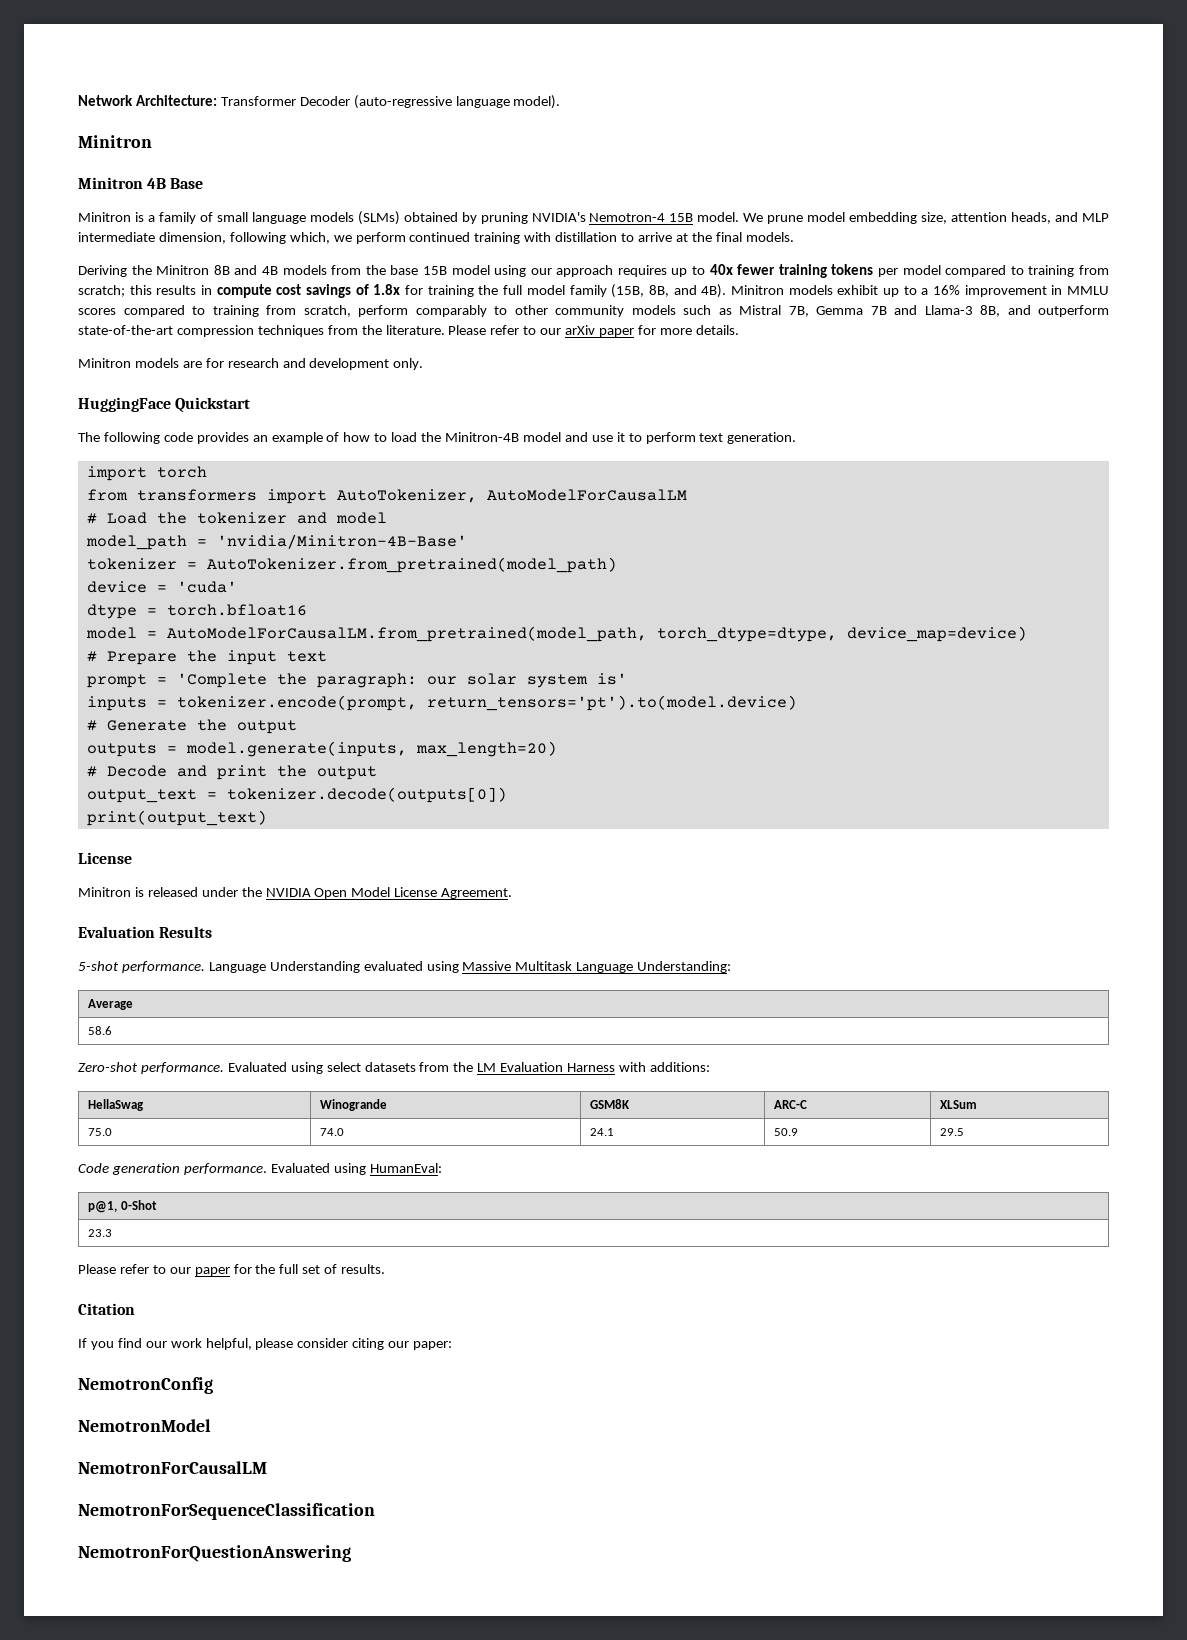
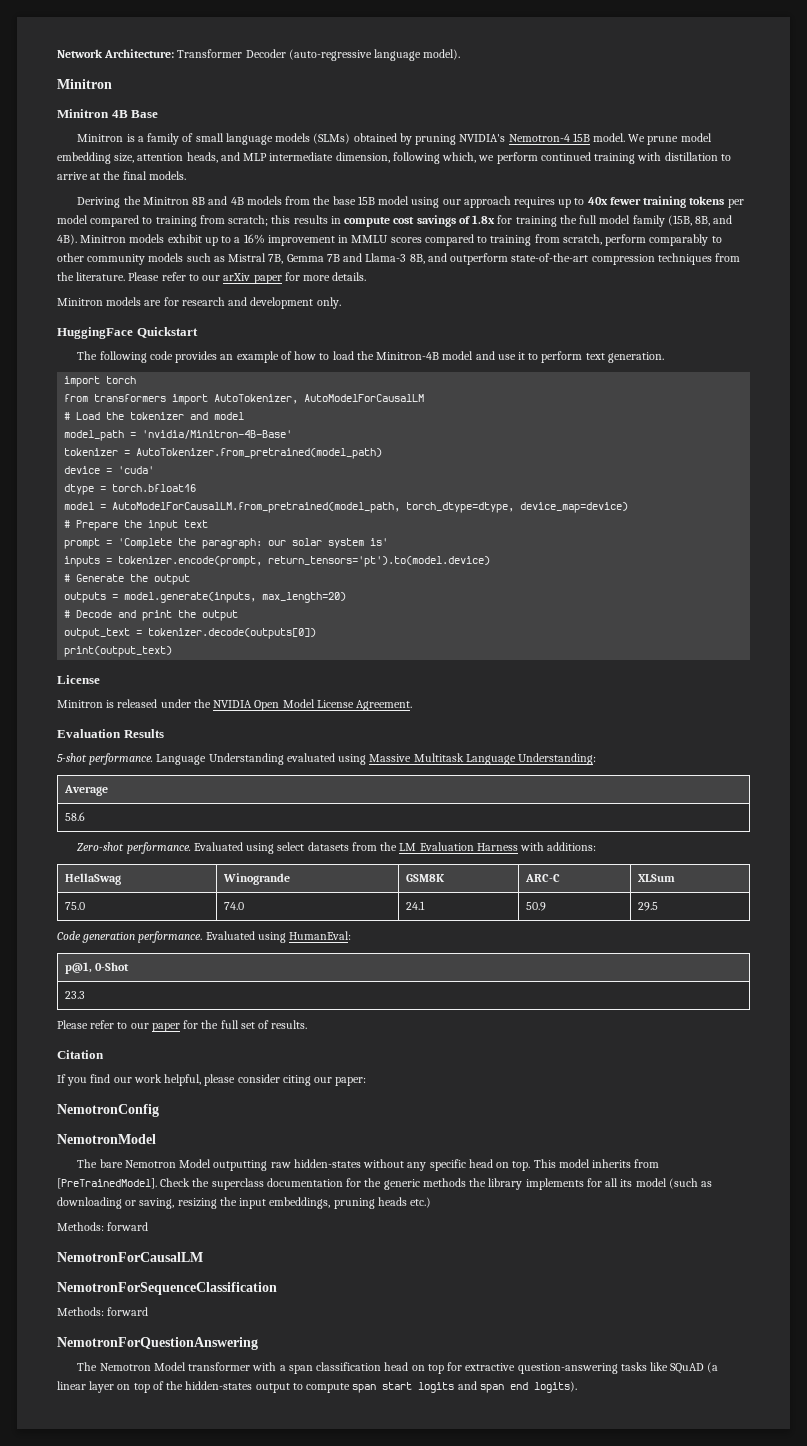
(211, 1425) none -> [77,1159,660,1171] [57,1178,713,1190] [57,1197,432,1209] [57,1222,149,1231] // The bare Nemotron Model outputting raw hidden-states without any specific head on top. This model inherits from [PreTrainedModel]. Check the superclass documentation for the generic methods the library implements for all its model (such as downloading or saving, resizing the input embeddings, pruning heads etc.) // Methods: forward
(375, 1511) none -> [57,1307,149,1316] // Methods: forward
(351, 1553) none -> [77,1362,719,1374] [57,1381,577,1393] // The Nemotron Model transformer with a span classification head on top for extractive question-answering tasks like SQuAD (a linear layer on top of the hidden-states output to compute span start logits and span end logits).

